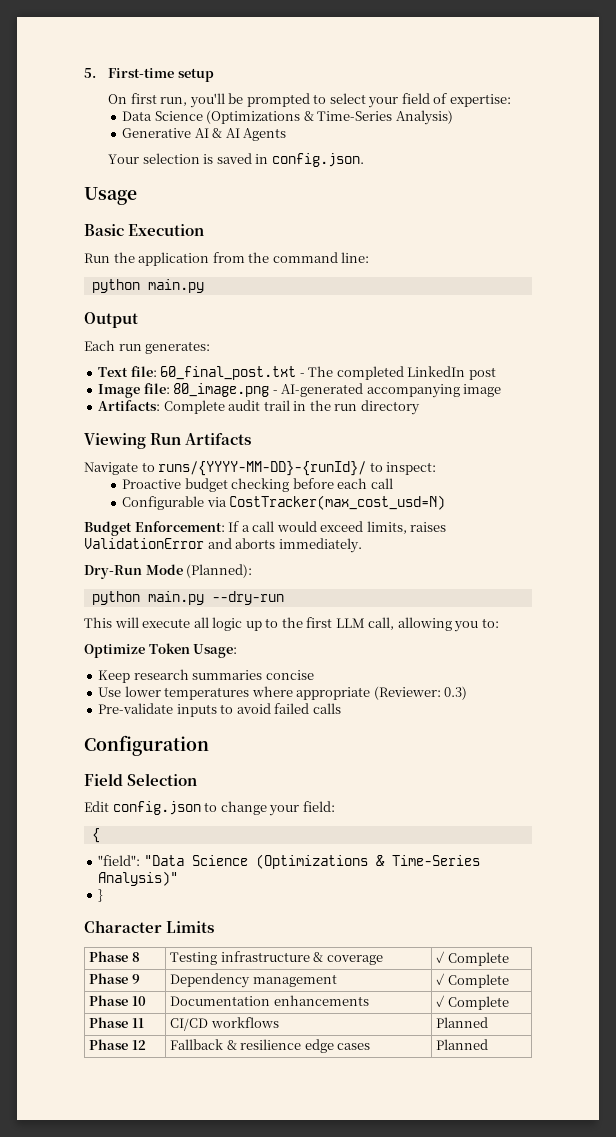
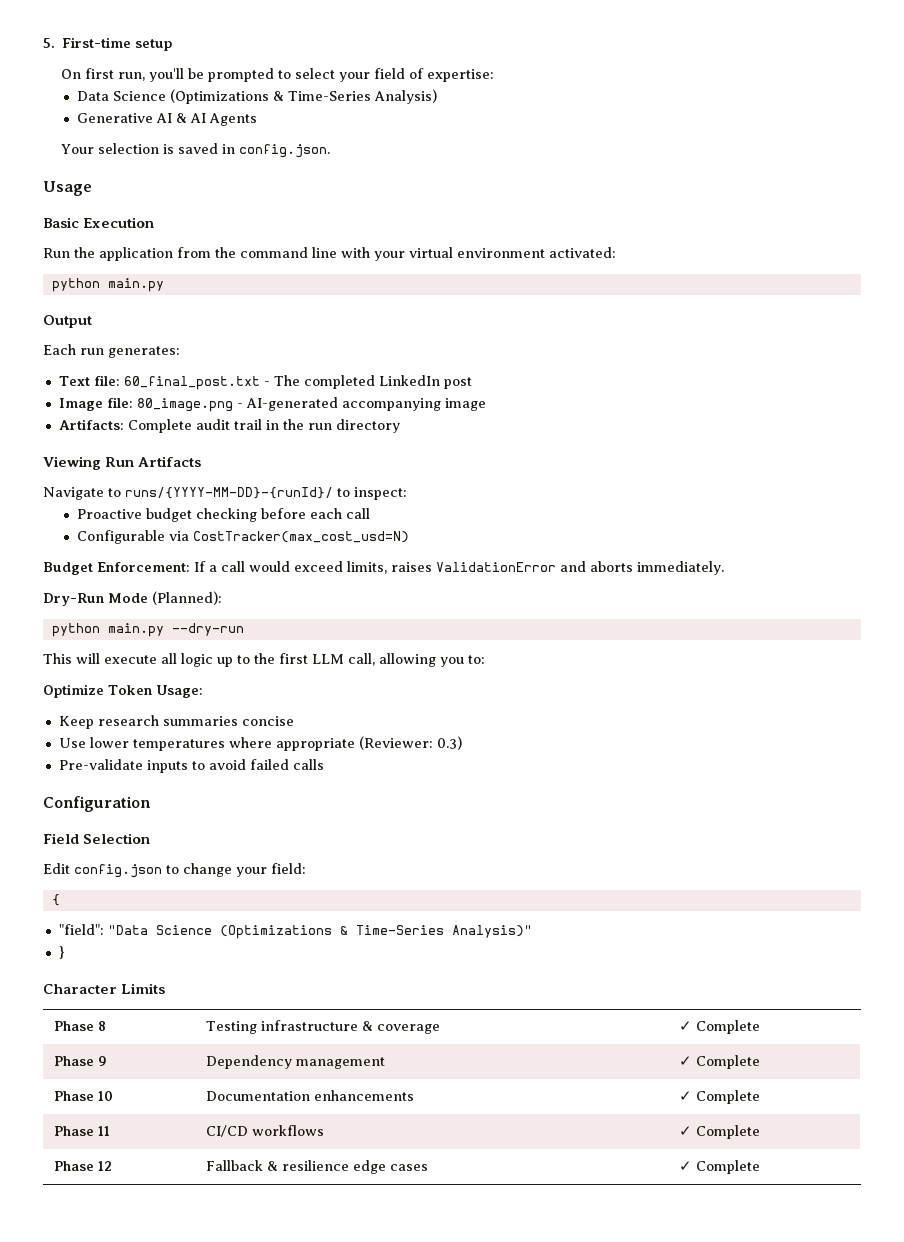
[341,252,370,263] line: -> [312,247,616,261] line with your virtual environment activated:
[436,1017,489,1028] Planned -> [679,1125,761,1139] ✓ Complete
[436,1039,489,1050] Planned -> [679,1160,761,1174] ✓ Complete

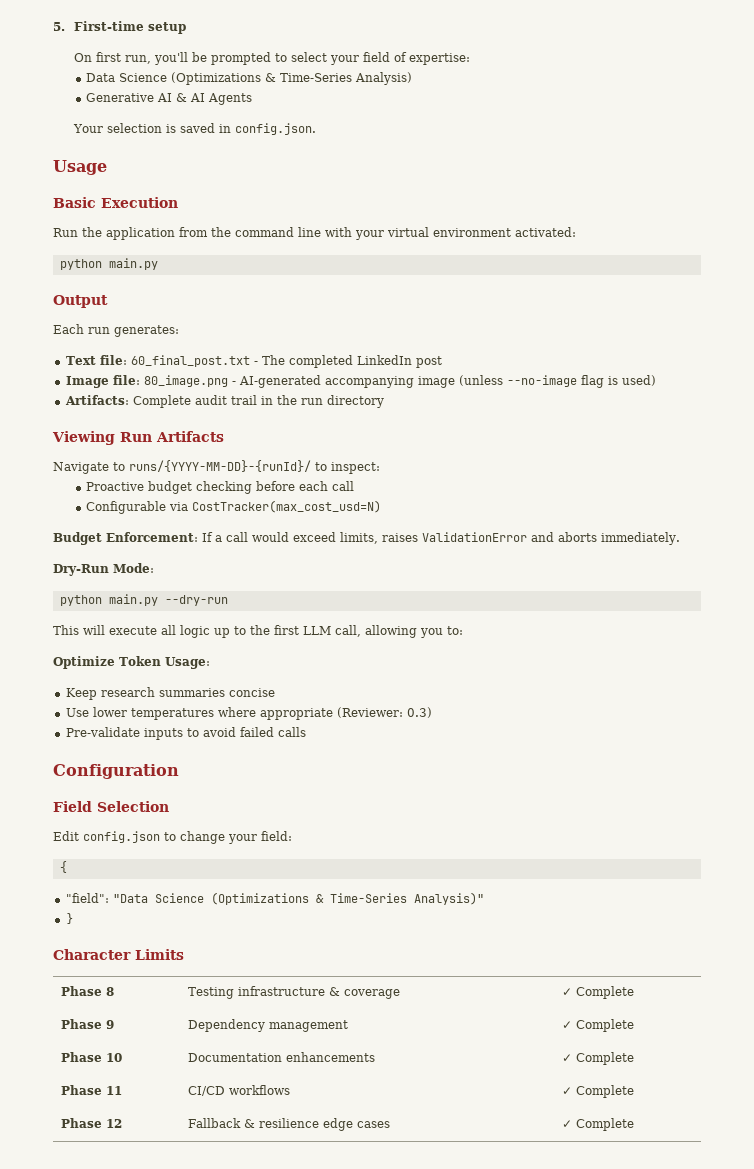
(486, 404) none -> [458,375,656,388] (unless --no-image flag is used)
[108,591,222,605] Mode (Planned): -> [113,563,154,573] Mode:

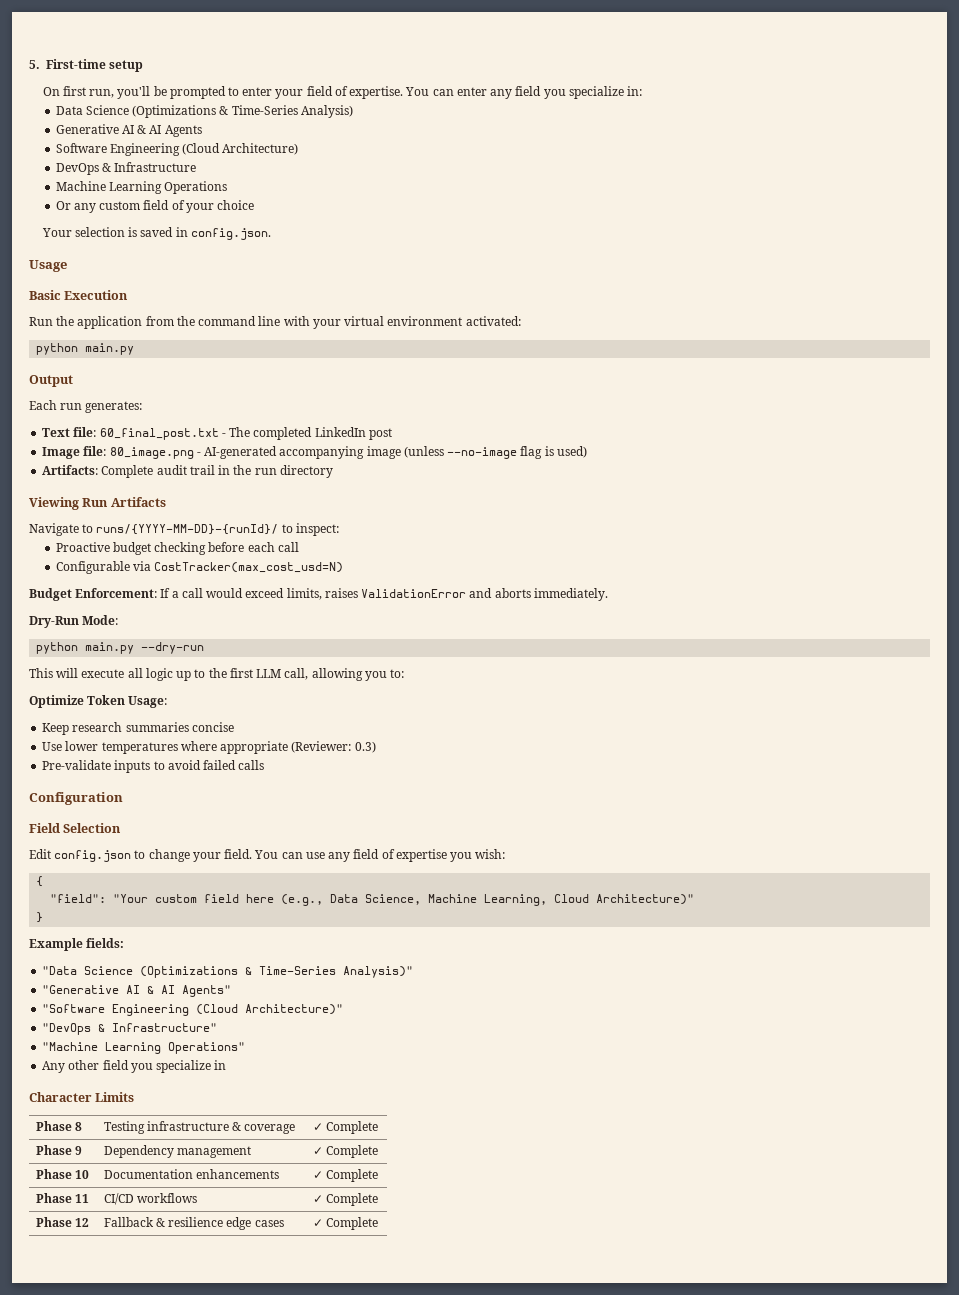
[290,52,327,62] select -> [242,87,273,96] enter
[408,53,470,65] expertise: -> [349,86,643,99] expertise. You can enter any field you specialize in:
(253, 99) none -> [55,143,299,156] [55,162,197,175] [55,181,228,194] [55,200,255,213] // Software Engineering (Cloud Architecture) // DevOps & Infrastructure // Machine Learning Operations // Or any custom field of your choice
[261,831,292,841] [59,861,67,873] [65,893,109,903] field: // { // "field": -> [224,849,506,862] [36,876,44,887] [50,894,695,906] [36,912,44,923] [29,938,125,951] field. You can use any field of expertise you wish: // { // "field": "Your custom field here (e.g., Data Science, Machine Learning, Cloud Architecture)" // } // Example fields: //
[65,913,74,924] } -> [42,985,232,997] [42,1004,344,1016] [42,1023,218,1035] [42,1042,246,1054] [42,1060,227,1073] "Generative AI & AI Agents" // "Software Engineering (Cloud Architecture)" // "DevOps & Infrastructure" // "Machine Learning Operations" // Any other field you specialize in

